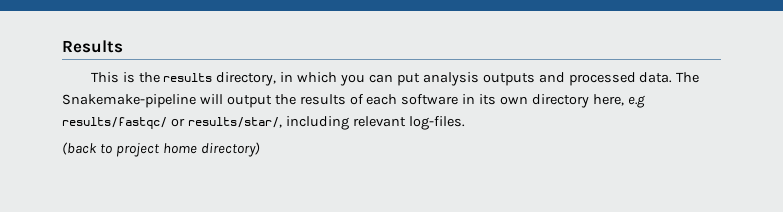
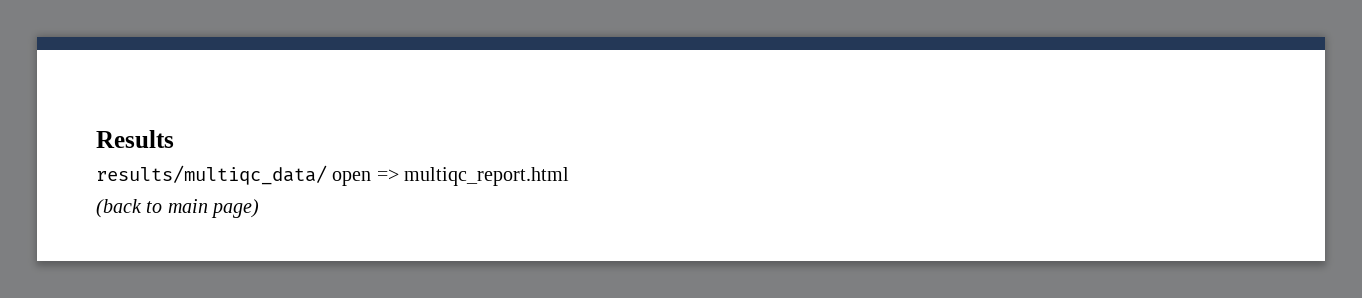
[90,72,700,86] [62,94,645,108] [62,116,465,130] This is the results directory, in which you can put analysis outputs and processed data. The Snakemake-pipeline will output the results of each software in its own directory here, e.g results/fastqc/ or results/star/, including relevant log-files. -> [96,165,570,186] results/multiqc_data/ open => multiqc_report.html
[115,142,260,157] project home directory) -> [167,199,260,218] main page)

